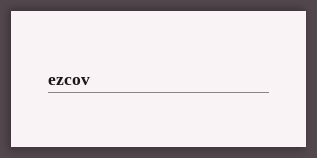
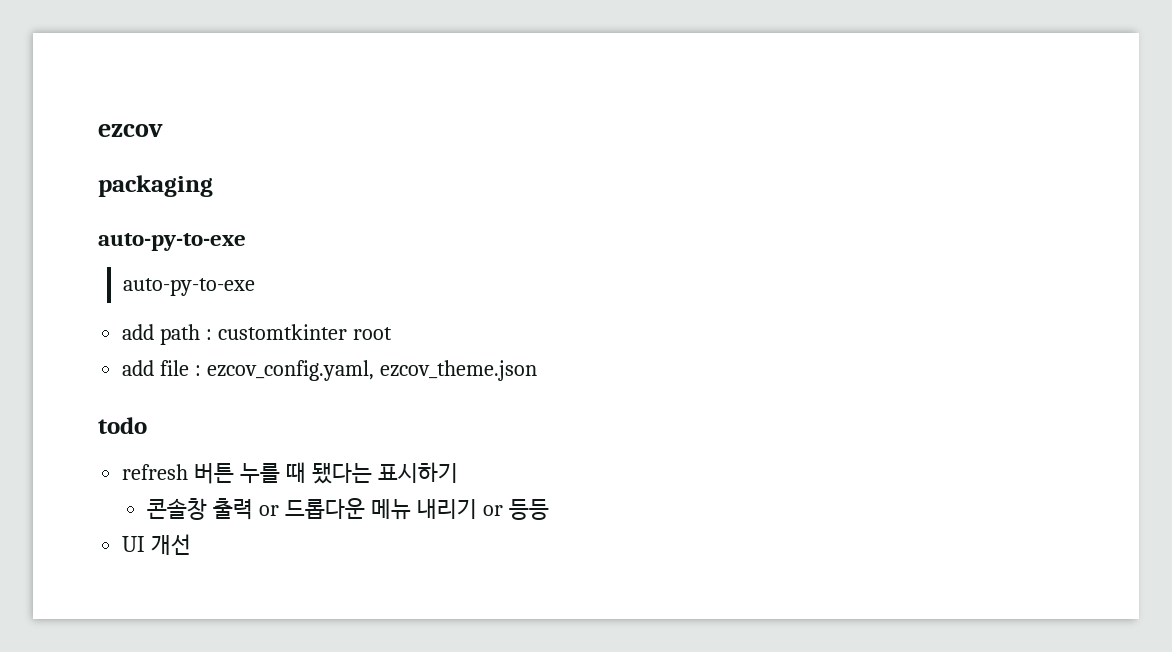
(90, 81) none -> [98,175,213,197] [98,233,246,251] [122,278,255,296] [122,324,392,345] [122,360,537,381] [98,417,147,434] [122,462,458,484] [147,498,549,520] [122,534,192,555] // packaging // auto-py-to-exe // auto-py-to-exe // add path : customtkinter root // add file : ezcov_config.yaml, ezcov_theme.json // todo // refresh 버튼 누를 때 됐다는 표시하기 // 콘솔창 출력 or 드롭다운 메뉴 내리기 or 등등 // UI 개선

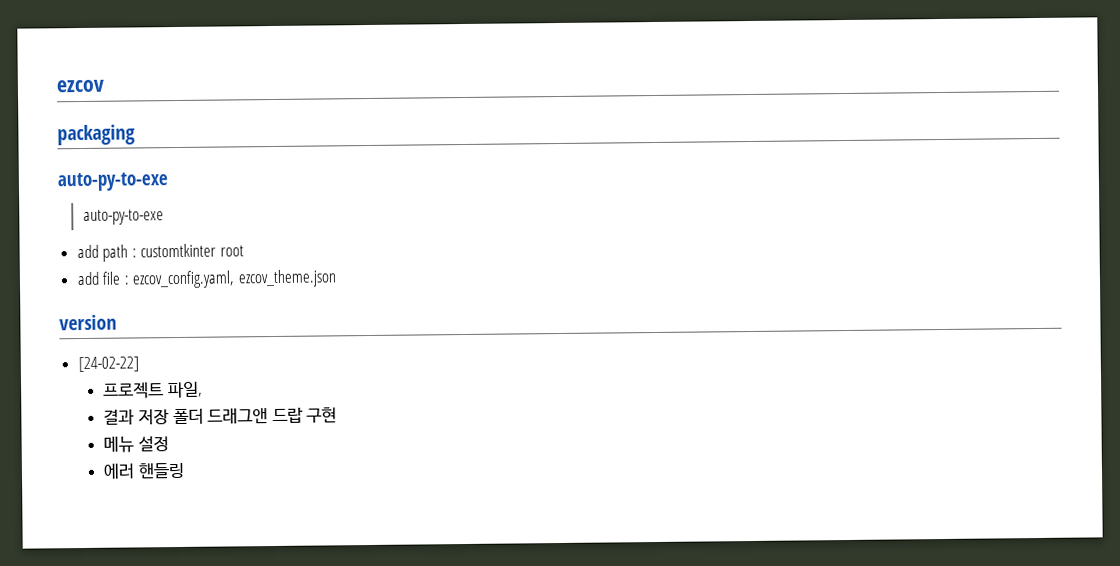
[98,417,147,434] [122,462,458,484] [147,498,549,520] [122,534,192,555] todo // refresh 버튼 누를 때 됐다는 표시하기 // 콘솔창 출력 or 드롭다운 메뉴 내리기 or 등등 // UI 개선 -> [59,314,117,331] [77,356,139,373] [103,381,203,399] [103,407,338,425] [103,436,169,453] [103,461,185,479] version // [24-02-22] // 프로젝트 파일, // 결과 저장 폴더 드래그앤 드랍 구현 // 메뉴 설정 // 에러 핸들링

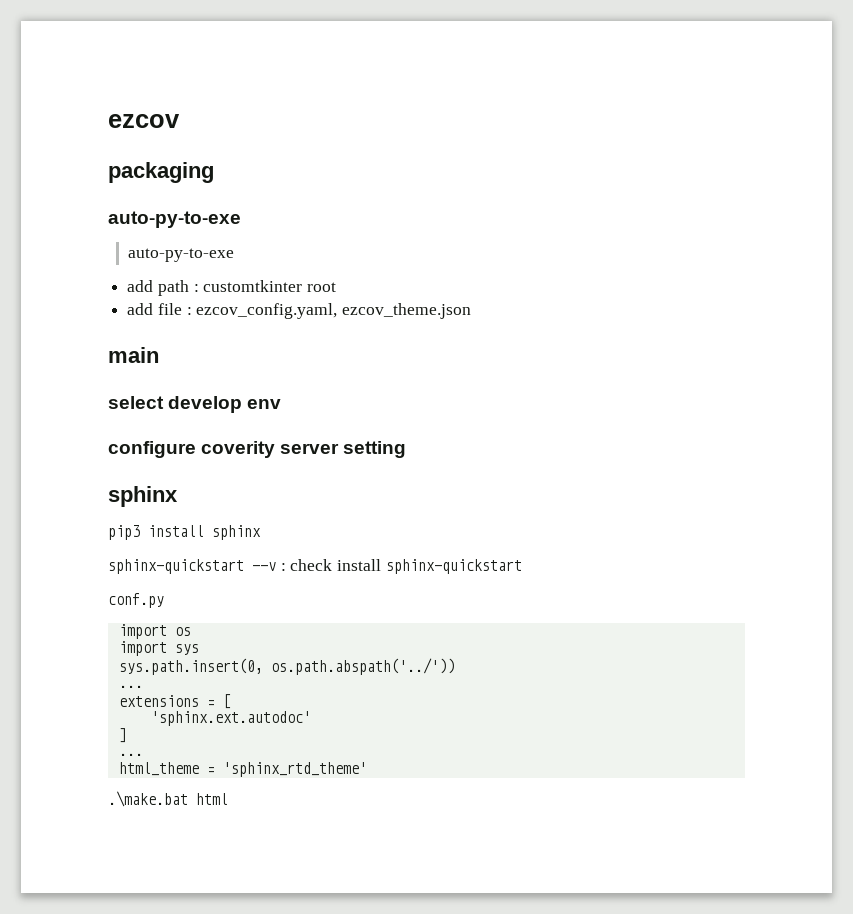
[59,314,117,331] [77,356,139,373] [103,381,203,399] [103,407,338,425] [103,436,169,453] [103,461,185,479] version // [24-02-22] // 프로젝트 파일, // 결과 저장 폴더 드래그앤 드랍 구현 // 메뉴 설정 // 에러 핸들링 -> [108,347,159,363] [108,396,282,413] [108,441,407,458] [108,486,178,507] [108,525,261,540] [108,559,522,574] [108,593,164,608] [118,624,191,639] [118,641,199,656] [118,658,455,675] [118,685,143,688] [118,694,231,709] [150,711,311,726] [118,728,127,743] [118,753,143,756] [118,762,367,777] [108,791,228,807] main // select develop env // configure coverity server setting // sphinx // pip3 install sphinx // sphinx-quickstart --v : check install sphinx-quickstart // conf.py // import os // import sys // sys.path.insert(0, os.path.abspath('../')) // ... // extensions = [ // 'sphinx.ext.autodoc' // ] // ... // html_theme = 'sphinx_rtd_theme' // .\make.bat html

